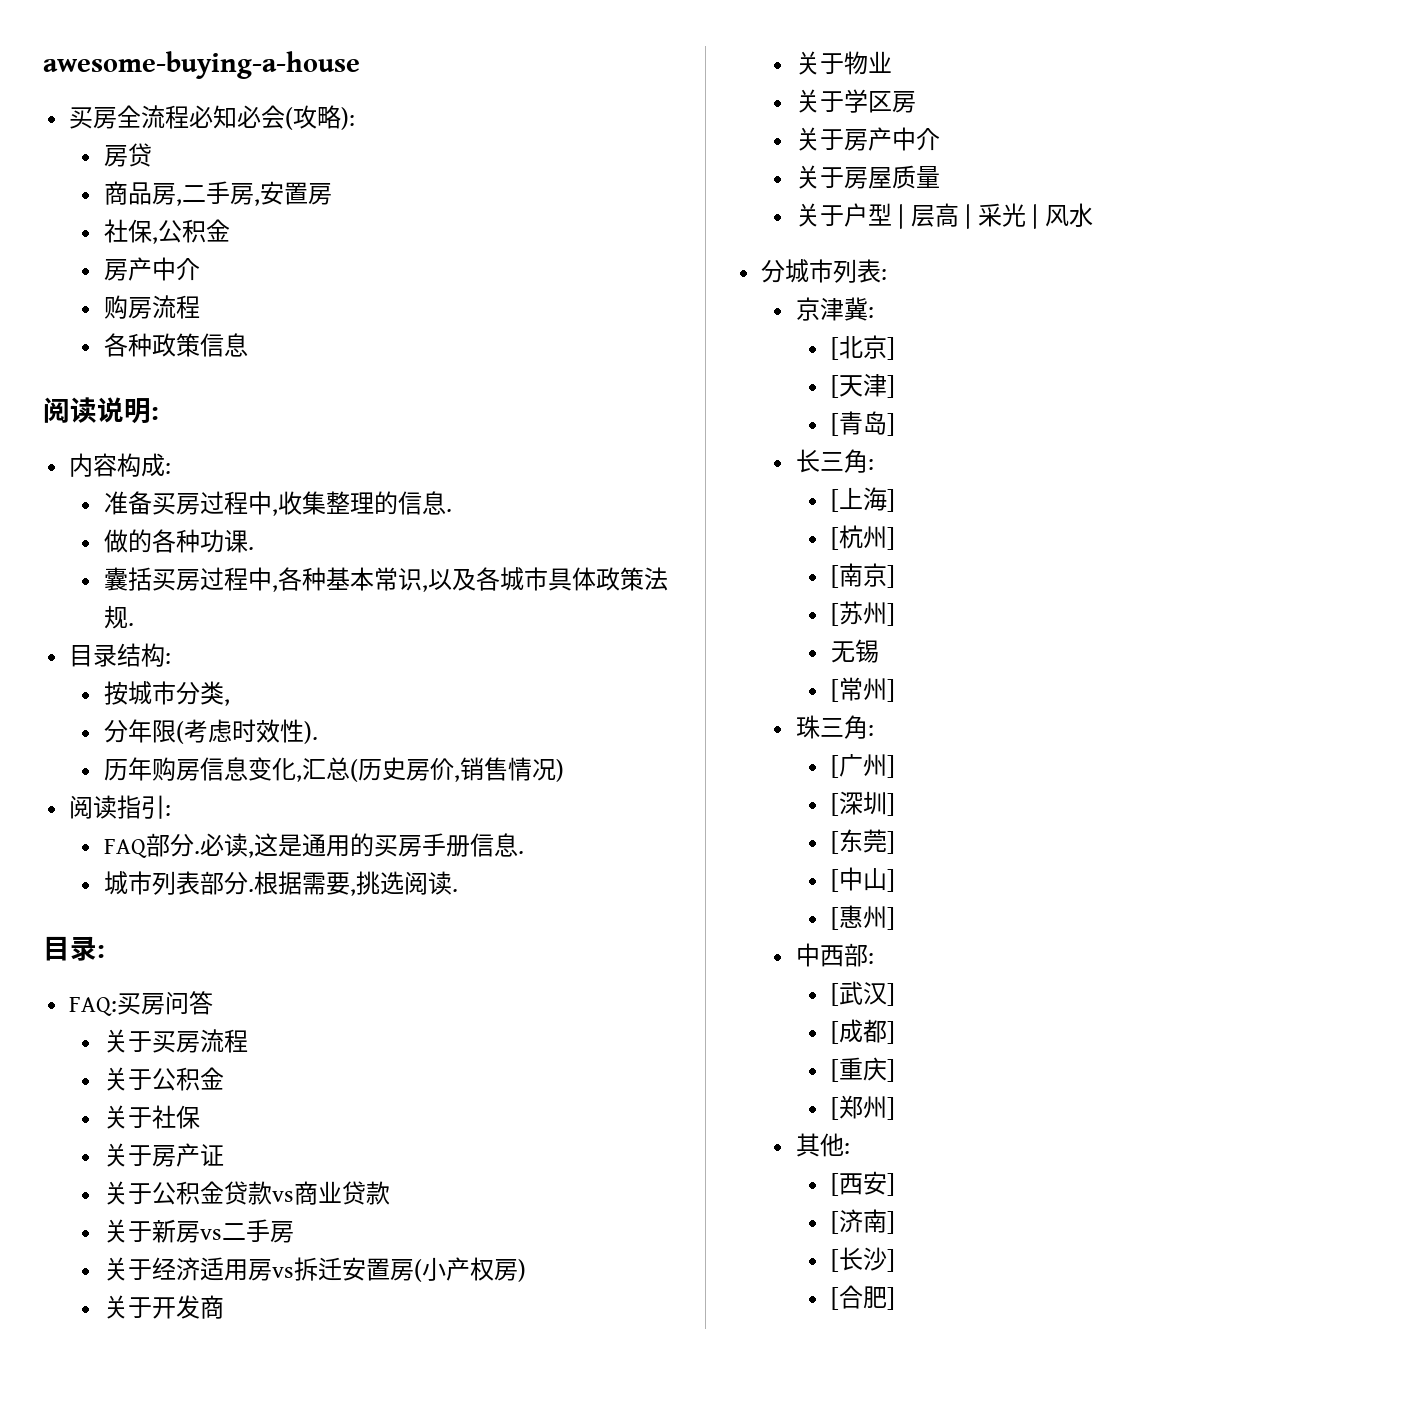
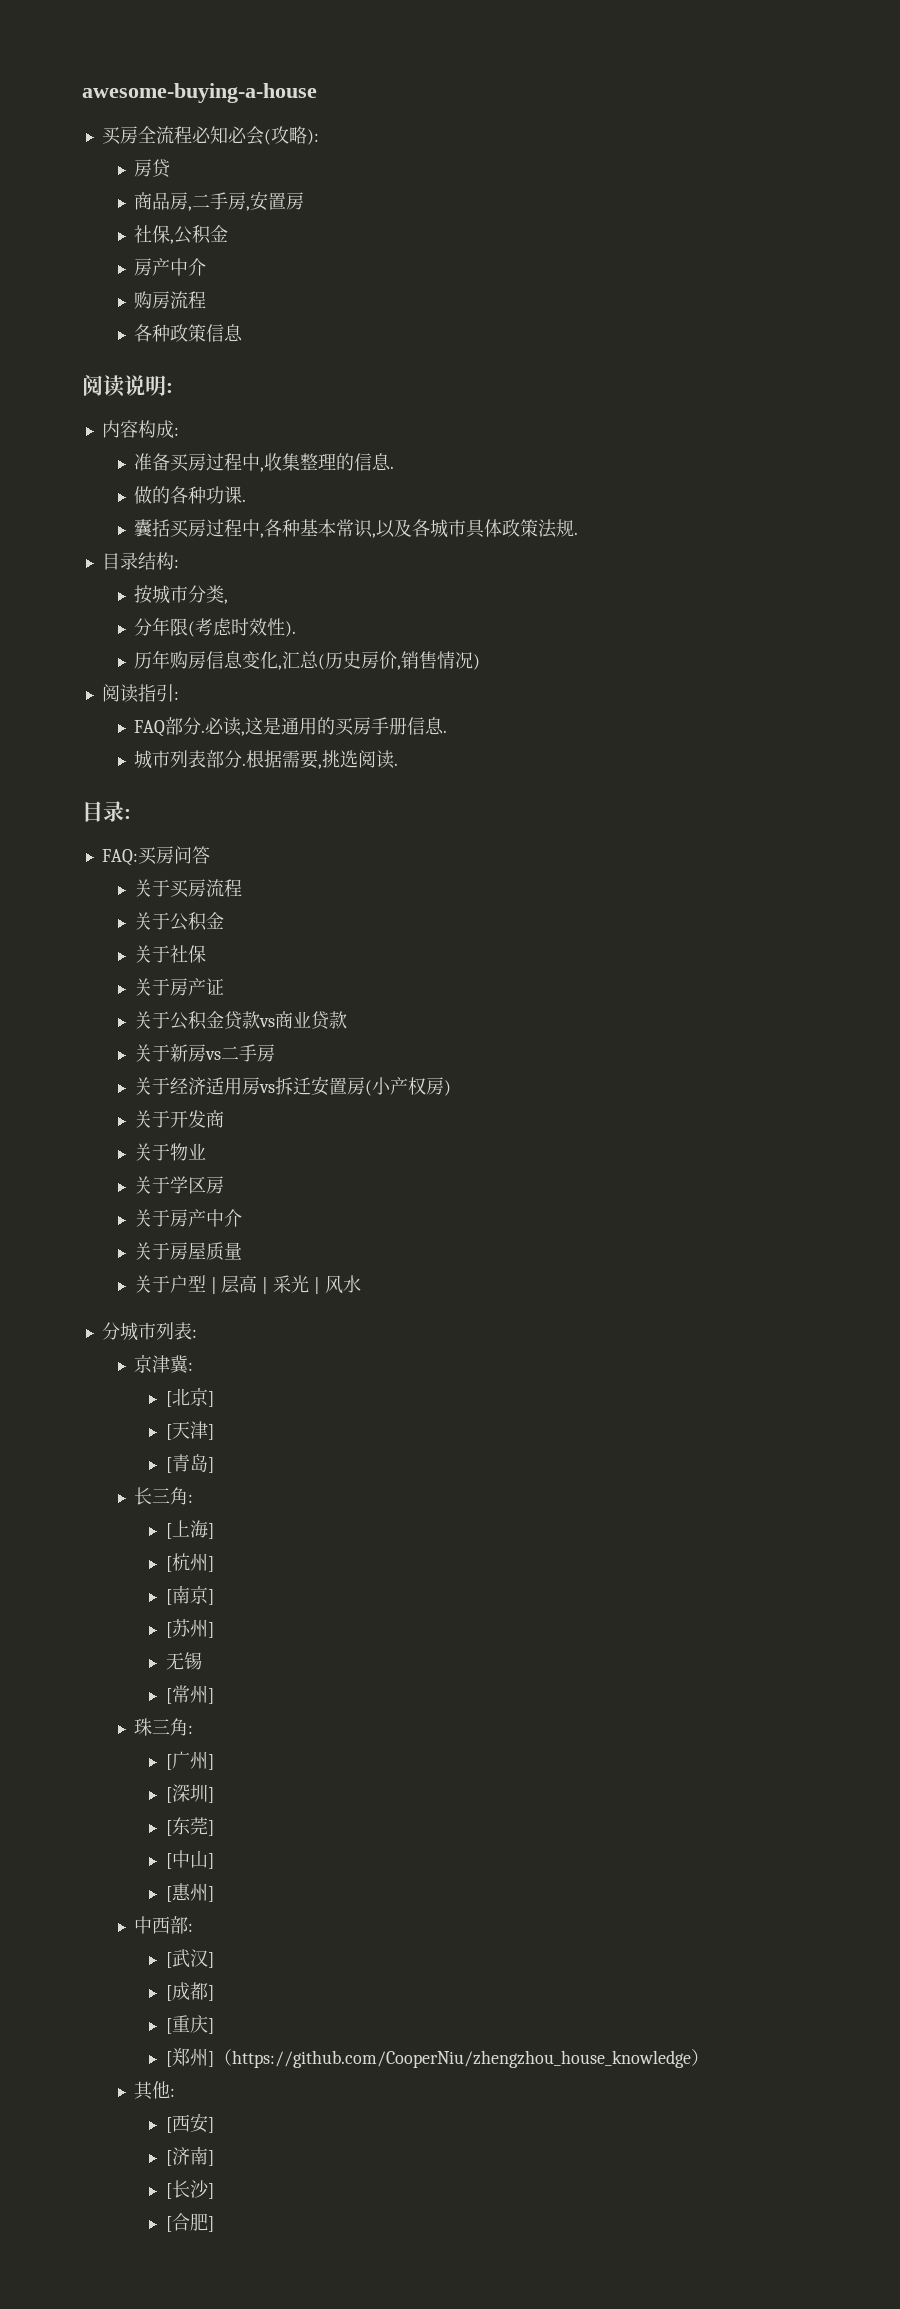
(895, 1108) none -> [213,2049,709,2068] （https://github.com/CooperNiu/zhengzhou_house_knowledge）

